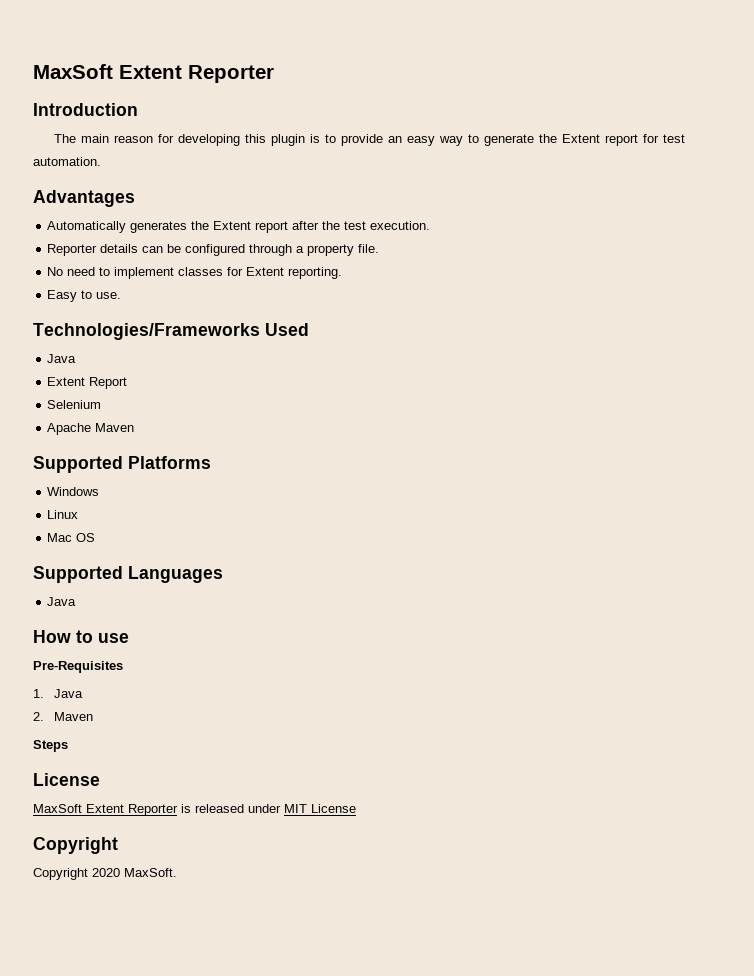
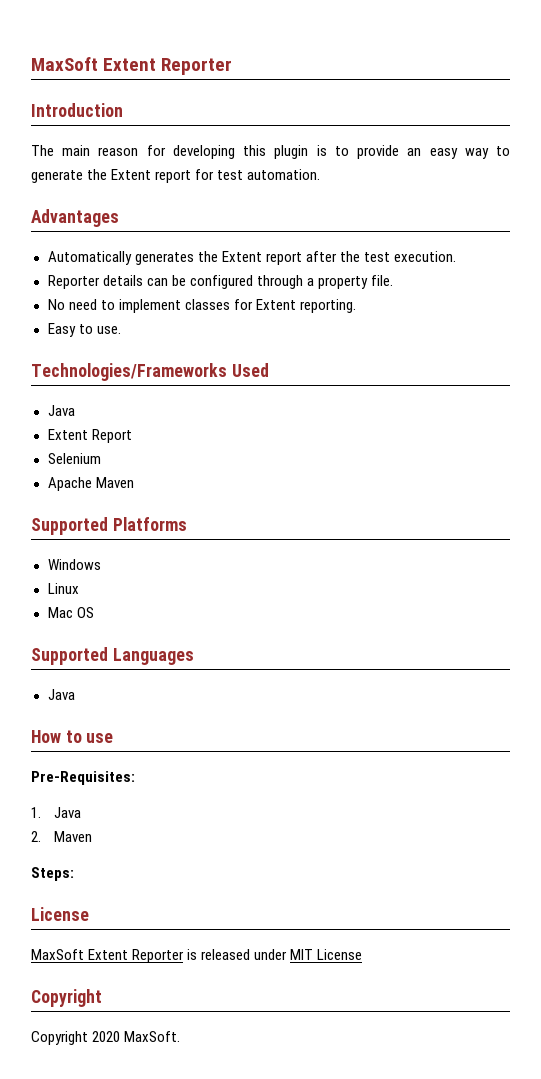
[33,661,123,673] Pre-Requisites -> [31,771,135,785] Pre-Requisites:
[33,740,68,752] Steps -> [31,867,74,881] Steps:

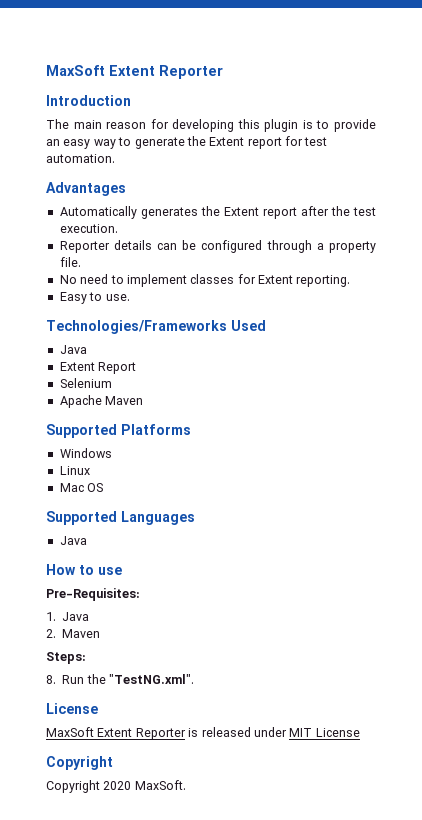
(74, 874) none -> [46,674,194,684] // 8. Run the "TestNG.xml".

